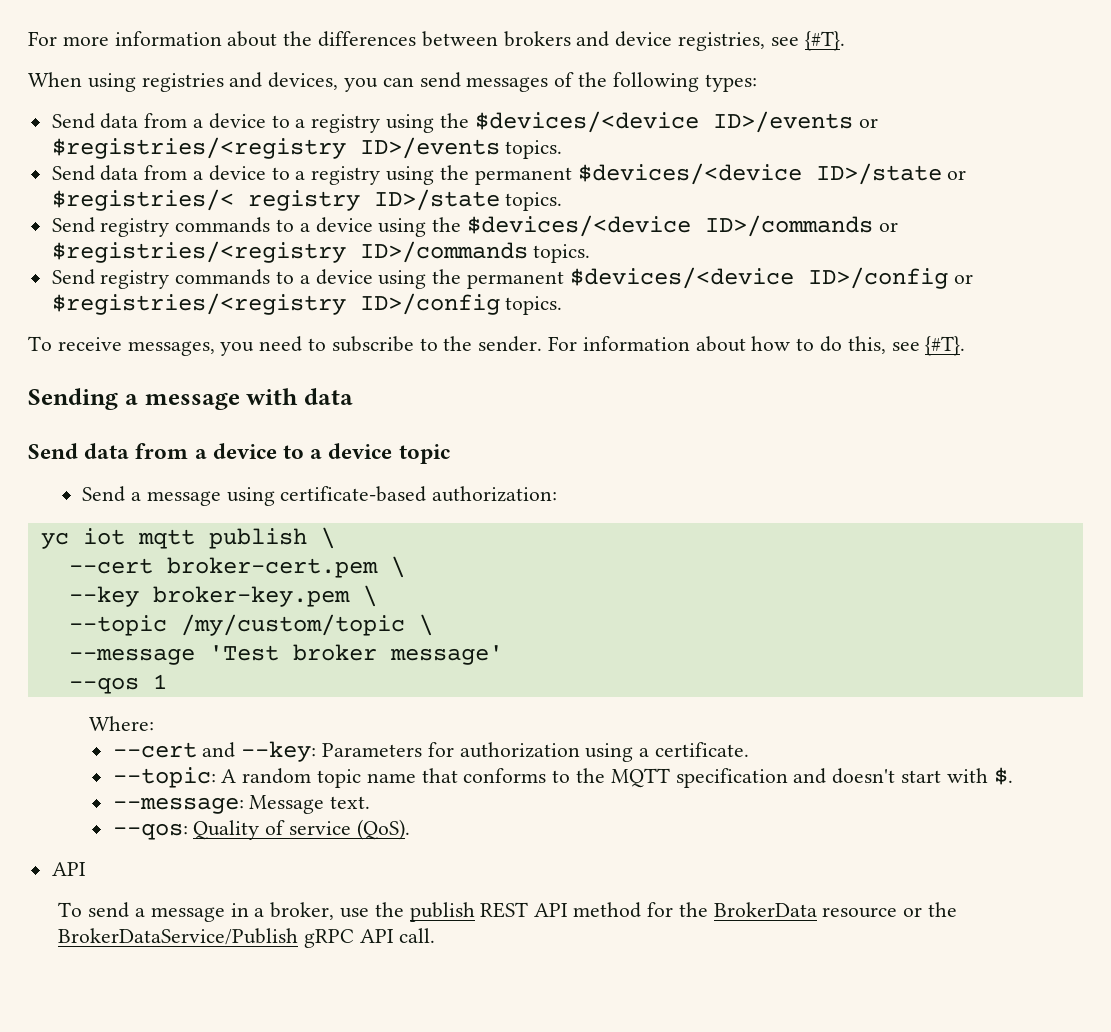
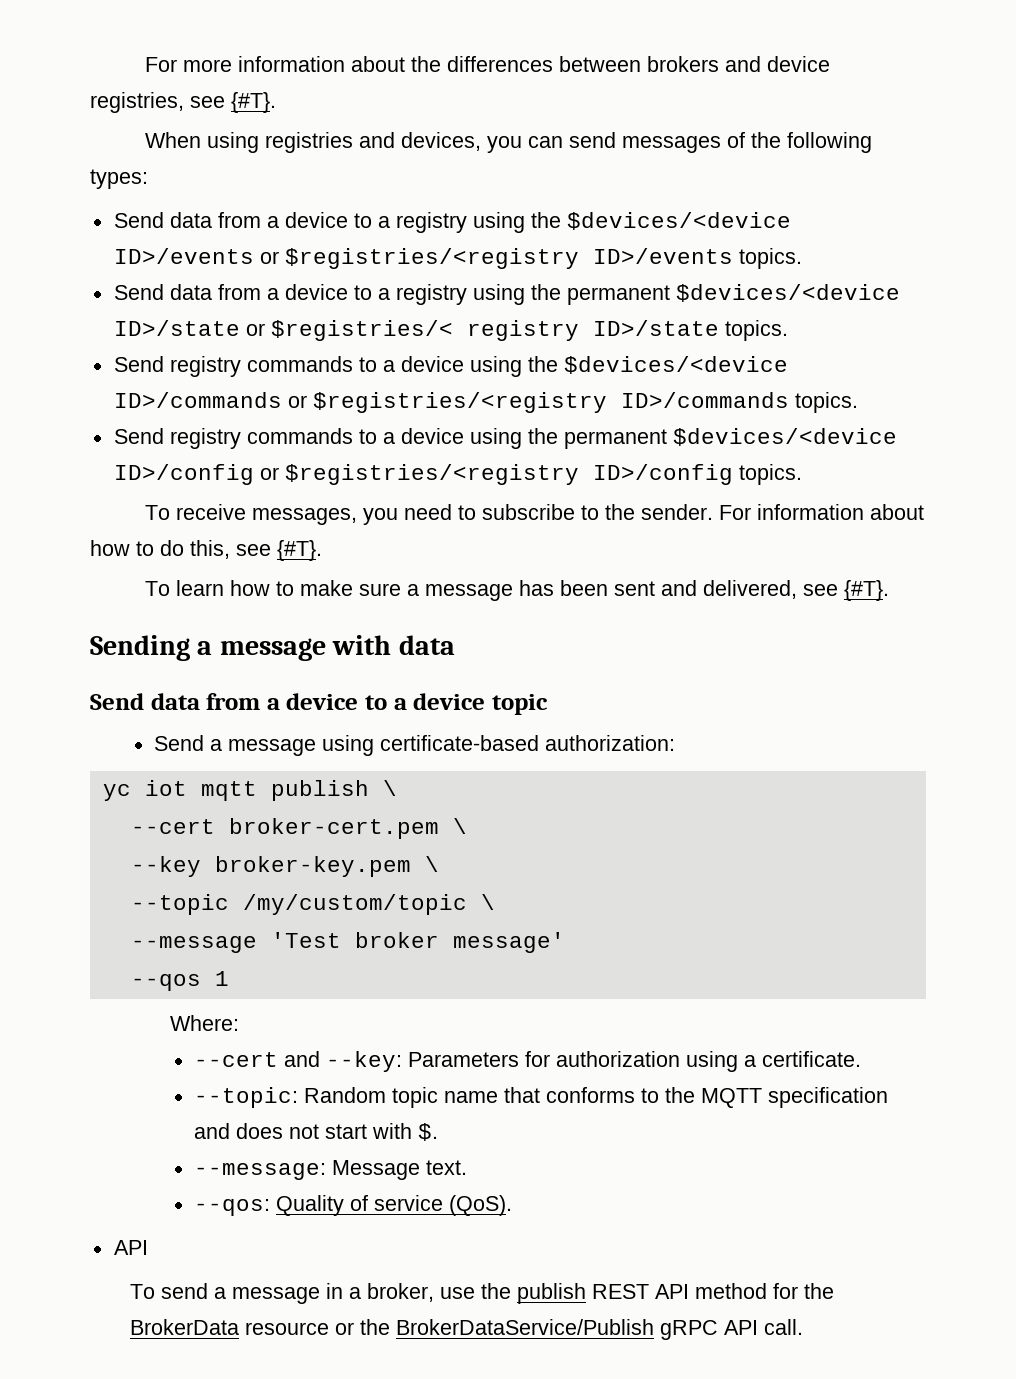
(966, 346) none -> [145,580,890,601] // To learn how to make sure a message has been sent and delivered, see {#T}.
[221,768,312,784] A random -> [304,1087,387,1103] Random
[832,768,896,784] doesn't -> [236,1123,320,1139] does not

